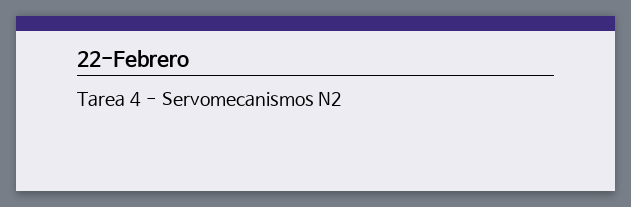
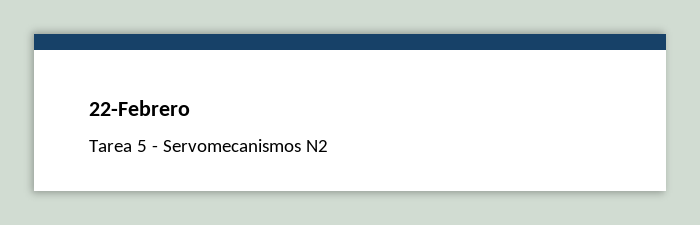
[129,92,141,107] 4 -> [136,140,147,152] 5

